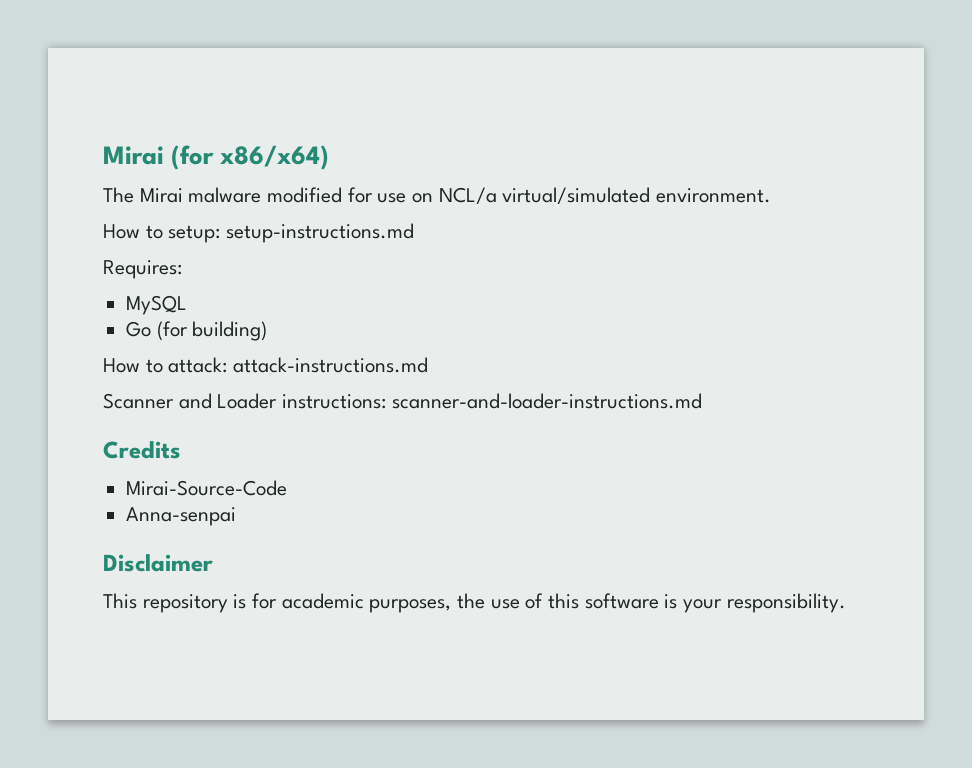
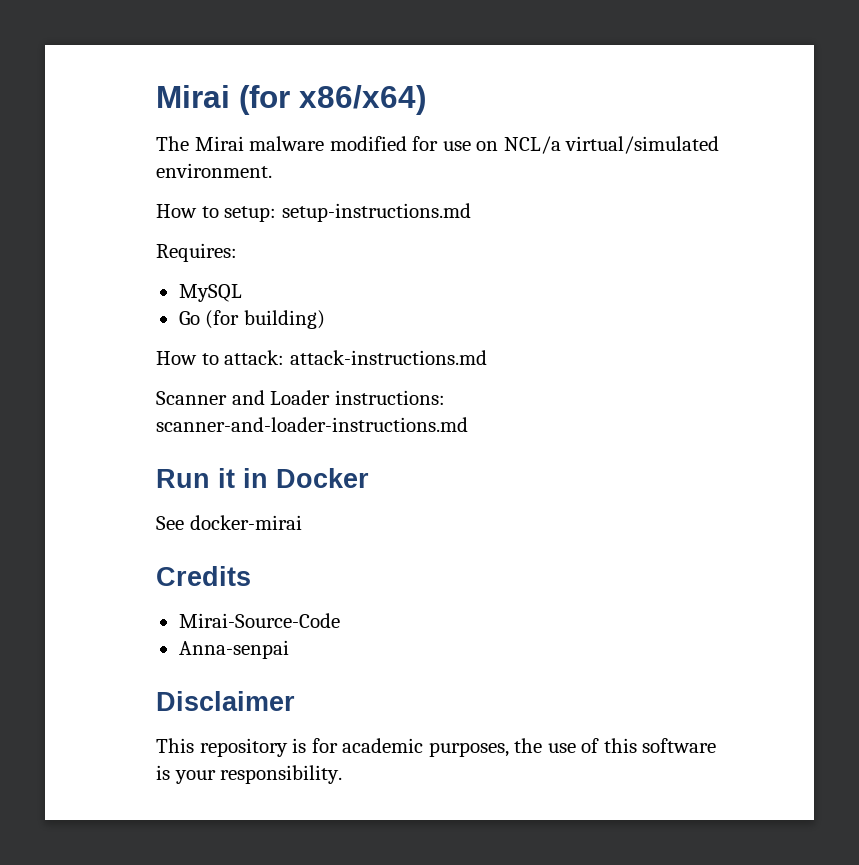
(702, 401) none -> [156,468,369,488] [156,515,302,530] // Run it in Docker // See docker-mirai

